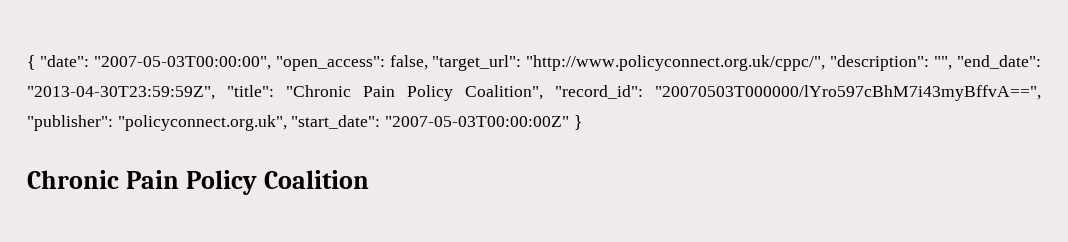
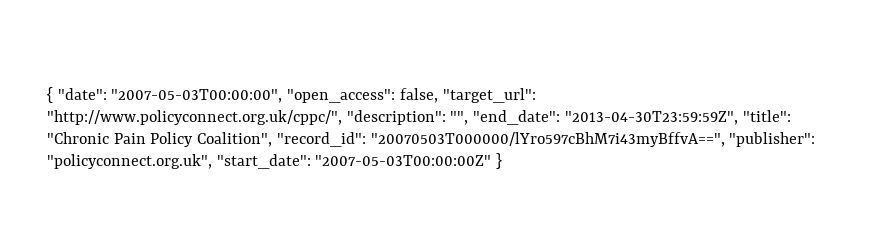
[27,170,370,195] // Chronic Pain Policy Coalition -> (503, 161) none

